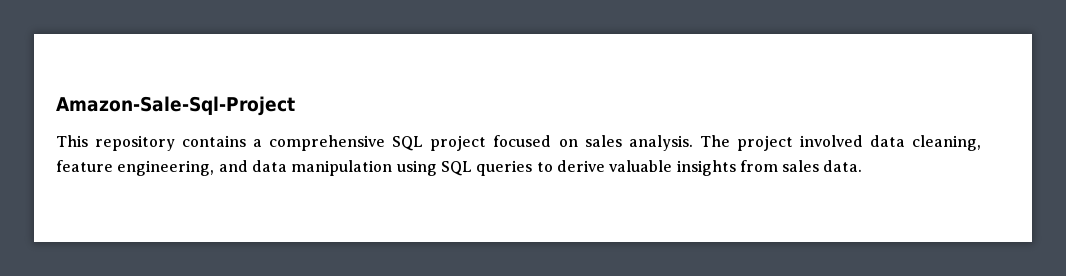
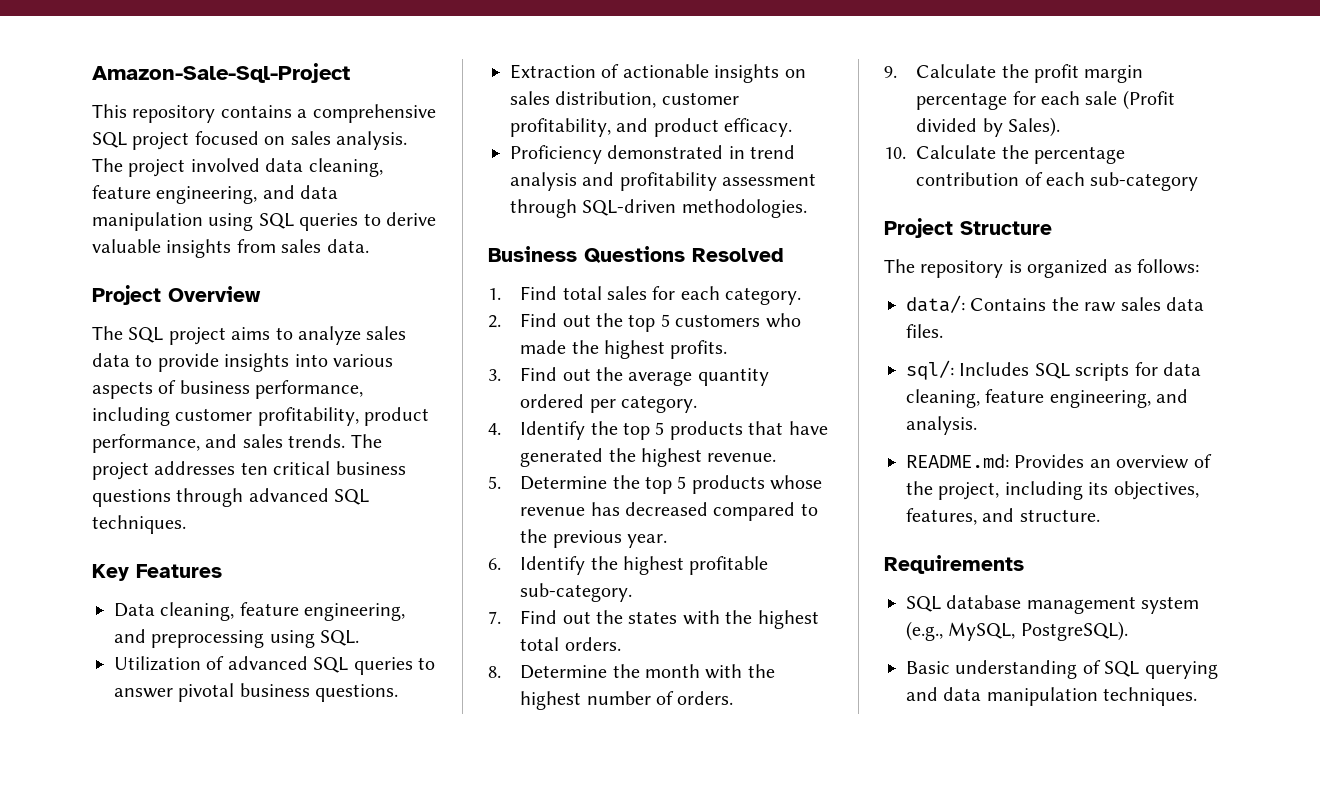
(863, 166) none -> [92,285,261,305] [92,326,407,345] [92,353,393,372] [92,380,364,399] [92,407,430,426] [92,434,382,453] [92,461,406,480] [92,488,370,507] [92,515,186,534] [92,564,222,581] [114,602,406,621] [114,629,360,648] [114,656,435,675] [114,683,399,702] [510,64,806,83] [510,91,739,108] [510,118,793,137] [510,145,796,164] [510,172,817,191] [510,199,807,218] [488,246,784,263] [488,286,802,305] [488,313,801,332] [520,340,728,359] [488,367,769,386] [520,394,698,413] [488,421,828,440] [520,448,777,467] [488,475,823,494] [520,502,818,521] [520,529,668,548] [488,556,769,575] [520,583,633,602] [488,610,819,629] [520,637,621,651] [488,664,775,679] [520,691,734,710] [884,64,1144,83] [916,90,1175,110] [916,117,1061,137] [884,145,1126,164] [916,172,1199,191] [884,218,1052,238] [884,259,1199,278] [906,295,1204,313] [906,324,943,338] [906,360,1201,381] [906,389,1189,408] [906,416,977,435] [906,454,1212,469] [906,481,1199,500] [906,508,1100,525] [884,555,1024,574] [906,595,1200,614] [906,621,1128,641] [906,660,1218,679] [906,687,1198,706] // Project Overview // The SQL project aims to analyze sales data to provide insights into various aspects of business performance, including customer profitability, product performance, and sales trends. The project addresses ten critical business questions through advanced SQL techniques. // Key Features // Data cleaning, feature engineering, and preprocessing using SQL. // Utilization of advanced SQL queries to answer pivotal business questions. // Extraction of actionable insights on sales distribution, customer profitability, and product efficacy. // Proficiency demonstrated in trend analysis and profitability assessment through SQL-driven methodologies. // Business Questions Resolved // 1. Find total sales for each category. // 2. Find out the top 5 customers who made the highest profits. // 3. Find out the average quantity ordered per category. // 4. Identify the top 5 products that have generated the highest revenue. // 5. Determine the top 5 products whose revenue has decreased compared to the previous year. // 6. Identify the highest profitable sub-category. // 7. Find out the states with the highest total orders. // 8. Determine the month with the highest number of orders. // 9. Calculate the profit margin percentage for each sale (Profit divided by Sales). // 10. Calculate the percentage contribution of each sub-category // Project Structure // The repository is organized as follows: // data/: Contains the raw sales data files. // sql/: Includes SQL scripts for data cleaning, feature engineering, and analysis. // README.md: Provides an overview of the project, including its objectives, features, and structure. // Requirements // SQL database management system (e.g., MySQL, PostgreSQL). // Basic understanding of SQL querying and data manipulation techniques.

